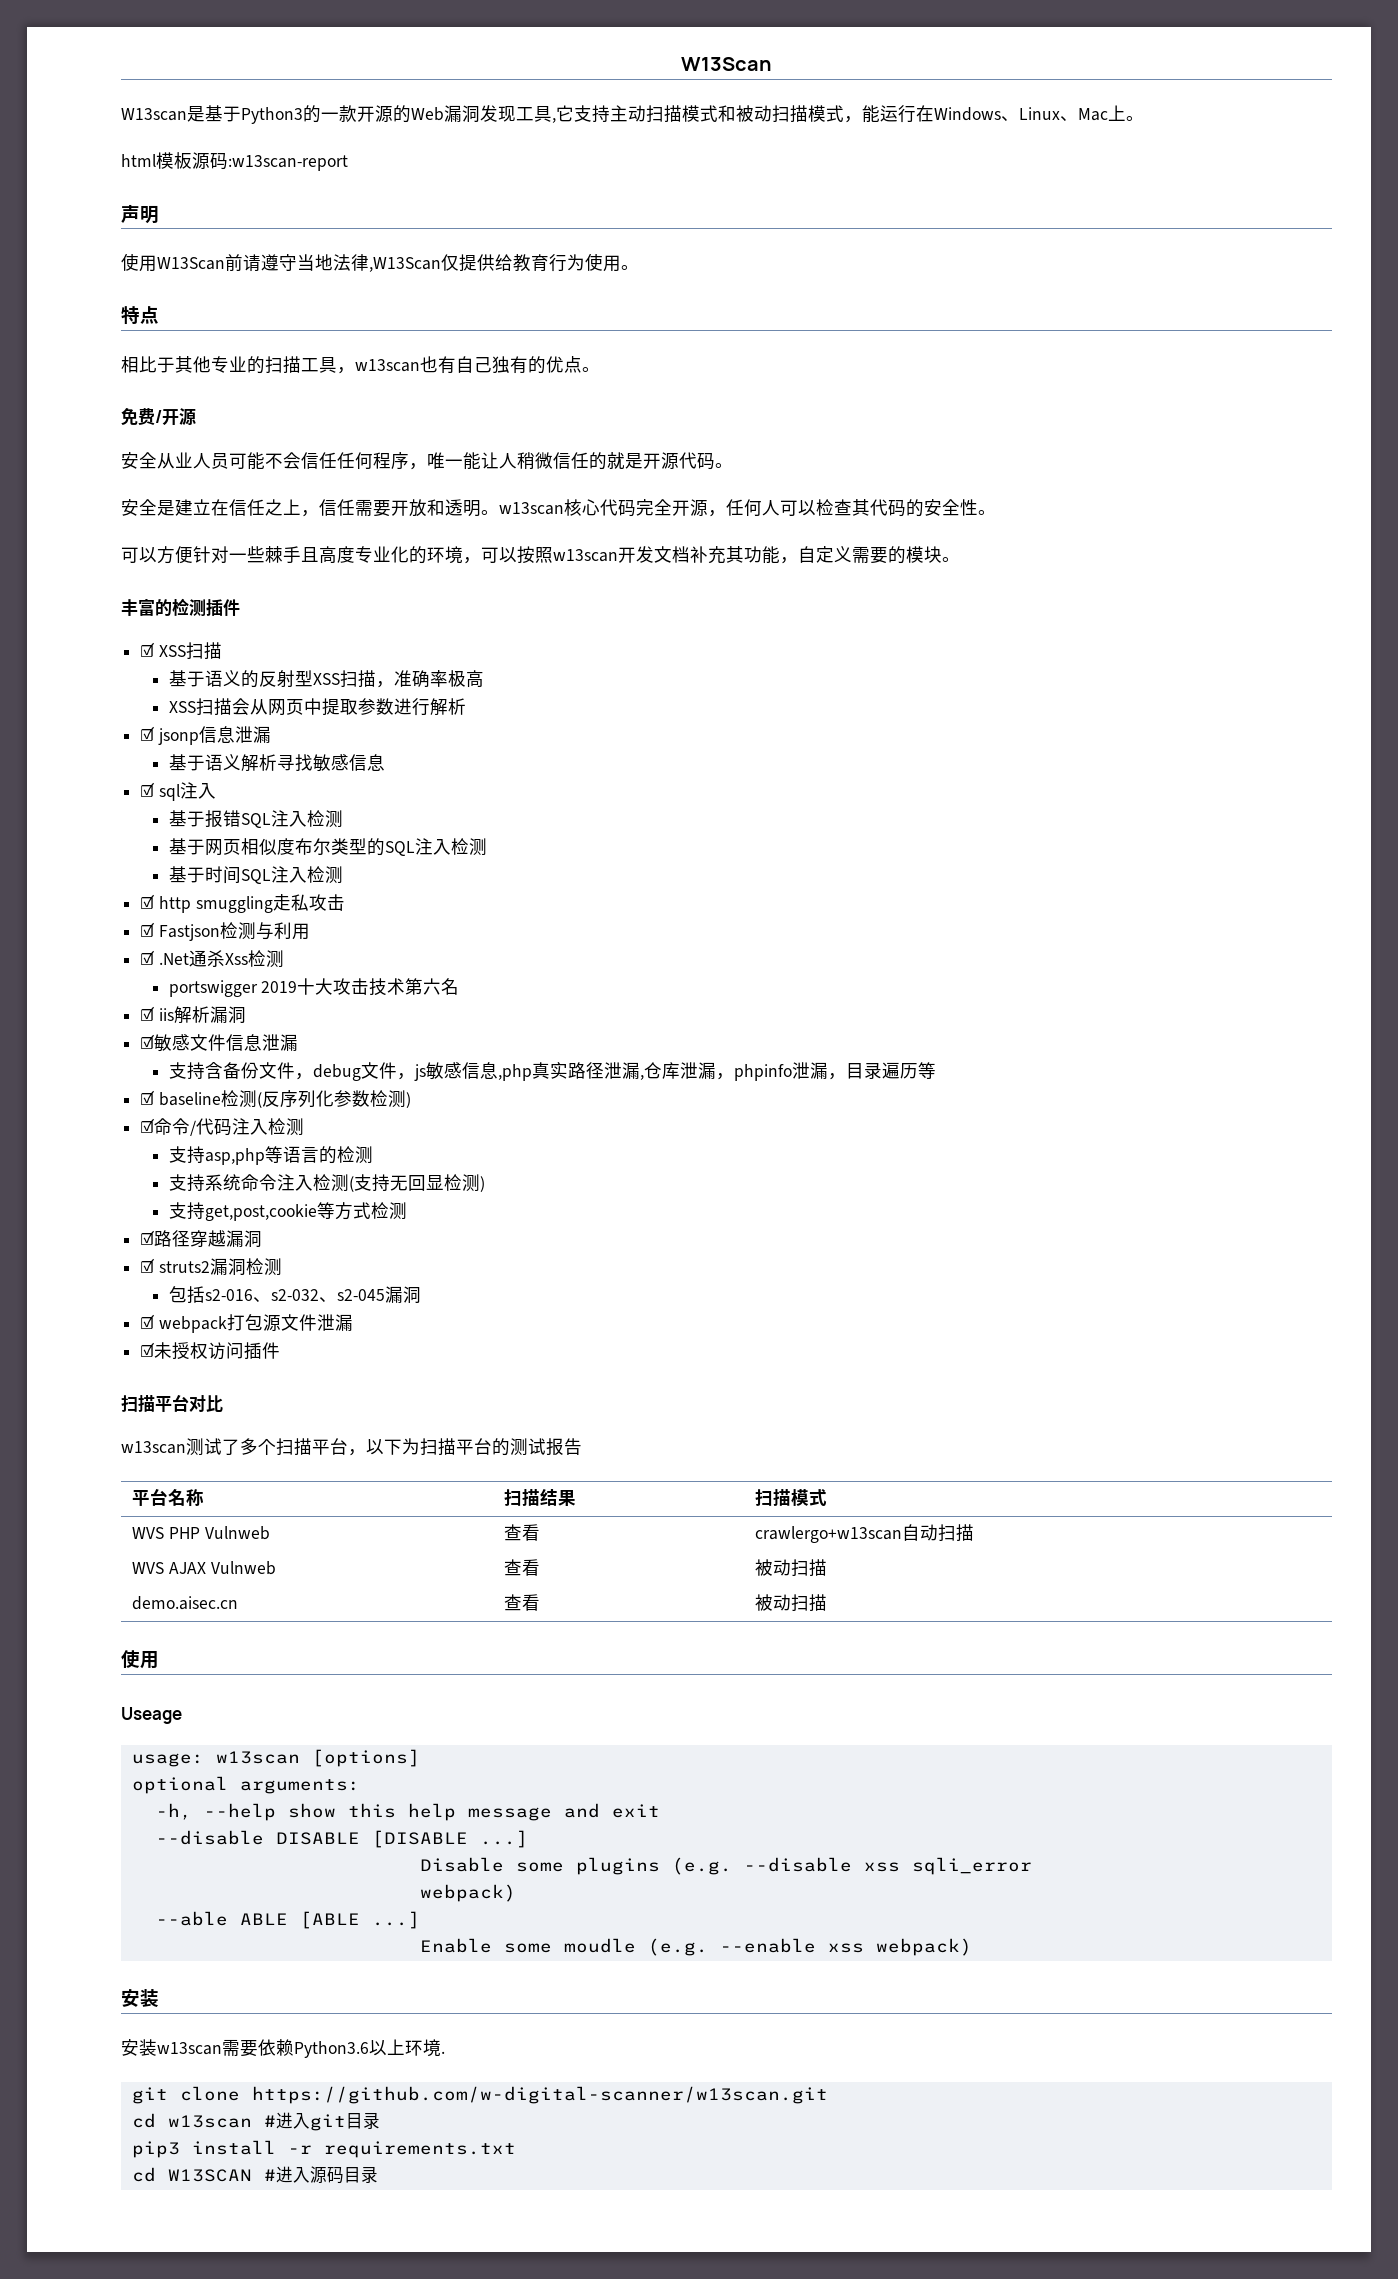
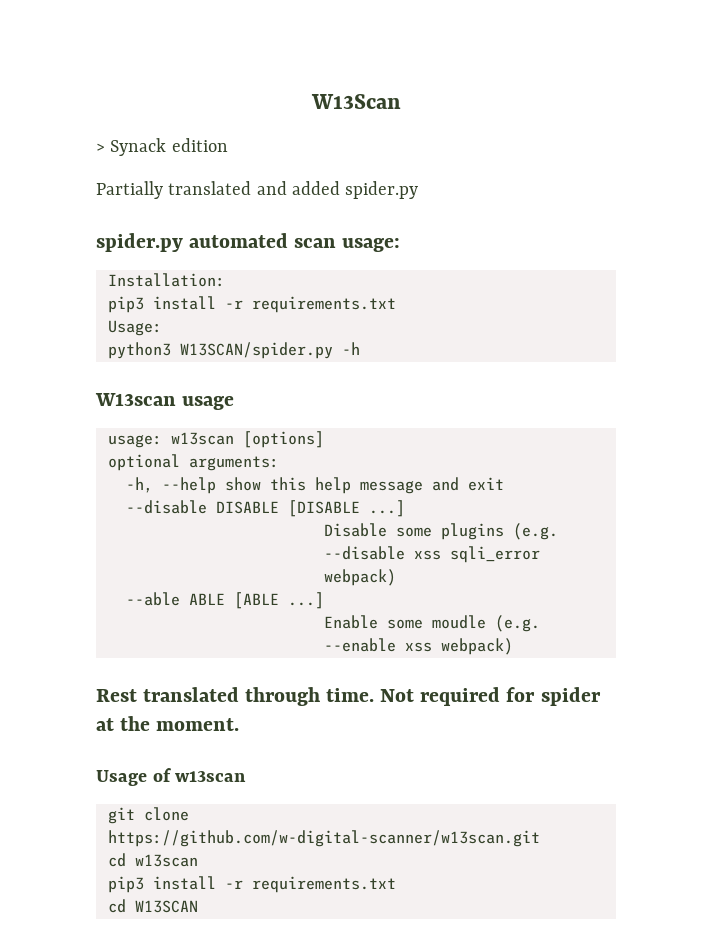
[121,105,1144,124] [121,152,348,171] [121,204,159,224] [121,253,639,272] [121,306,159,325] [121,356,600,374] [121,408,196,426] [121,452,733,470] [121,499,996,517] [121,546,960,564] [121,598,240,616] [140,642,222,660] [168,670,484,688] [168,698,466,716] [140,726,271,745] [168,754,385,772] [140,782,216,801] [168,810,343,828] [168,838,487,856] [168,866,343,884] [140,894,345,913] [140,922,310,941] [140,950,284,968] [168,978,460,997] [140,1006,246,1024] [140,1034,299,1052] [168,1062,936,1081] [140,1090,411,1108] [140,1118,305,1136] [168,1146,373,1165] [168,1174,485,1192] [168,1202,407,1221] [140,1230,263,1248] [140,1258,282,1276] [168,1286,421,1303] [140,1314,353,1333] [140,1342,281,1360] [121,1394,223,1412] [121,1438,582,1456] [132,1488,205,1507] [504,1488,577,1506] [755,1489,828,1506] [132,1526,270,1540] [504,1524,541,1541] [755,1524,975,1543] [132,1561,276,1575] [504,1559,541,1576] [755,1559,828,1577] [132,1596,239,1610] [504,1594,541,1611] [755,1594,828,1612] [121,1650,159,1669] [121,1707,182,1724] W13scan是基于Python3的一款开源的Web漏洞发现工具,它支持主动扫描模式和被动扫描模式，能运行在Windows、Linux、Mac上。 // html模板源码:w13scan-report // 声明 // 使用W13Scan前请遵守当地法律,W13Scan仅提供给教育行为使用。 // 特点 // 相比于其他专业的扫描工具，w13scan也有自己独有的优点。 // 免费/开源 // 安全从业人员可能不会信任任何程序，唯一能让人稍微信任的就是开源代码。 // 安全是建立在信任之上，信任需要开放和透明。w13scan核心代码完全开源，任何人可以检查其代码的安全性。 // 可以方便针对一些棘手且高度专业化的环境，可以按照w13scan开发文档补充其功能，自定义需要的模块。 // 丰富的检测插件 // ☑ XSS扫描 // 基于语义的反射型XSS扫描，准确率极高 // XSS扫描会从网页中提取参数进行解析 // ☑ jsonp信息泄漏 // 基于语义解析寻找敏感信息 // ☑ sql注入 // 基于报错SQL注入检测 // 基于网页相似度布尔类型的SQL注入检测 // 基于时间SQL注入检测 // ☑ http smuggling走私攻击 // ☑ Fastjson检测与利用 // ☑ .Net通杀Xss检测 // portswigger 2019十大攻击技术第六名 // ☑ iis解析漏洞 // ☑敏感文件信息泄漏 // 支持含备份文件，debug文件，js敏感信息,php真实路径泄漏,仓库泄漏，phpinfo泄漏，目录遍历等 // ☑ baseline检测(反序列化参数检测) // ☑命令/代码注入检测 // 支持asp,php等语言的检测 // 支持系统命令注入检测(支持无回显检测) // 支持get,post,cookie等方式检测 // ☑路径穿越漏洞 // ☑ struts2漏洞检测 // 包括s2-016、s2-032、s2-045漏洞 // ☑ webpack打包源文件泄漏 // ☑未授权访问插件 // 扫描平台对比 // w13scan测试了多个扫描平台，以下为扫描平台的测试报告 // 平台名称 | 扫描结果 | 扫描模式 // WVS PHP Vulnweb | 查看 | crawlergo+w13scan自动扫描 // WVS AJAX Vulnweb | 查看 | 被动扫描 // demo.aisec.cn | 查看 | 被动扫描 // 使用 // Useage -> [96,138,228,156] [96,181,419,199] [96,233,401,252] [107,273,225,287] [107,296,396,313] [107,320,162,336] [107,342,360,359] [95,393,235,410] > Synack edition // Partially translated and added spider.py // spider.py automated scan usage: // Installation: // pip3 install -r requirements.txt // Usage: // python3 W13SCAN/spider.py -h // W13scan usage
[121,1989,159,2007] [121,2039,445,2058] 安装 // 安装w13scan需要依赖Python3.6以上环境. -> [96,687,601,706] [96,716,240,731] [96,768,247,786] Rest translated through time. Not required for spider at the moment. // Usage of w13scan
[263,2112,380,2131] #进入git目录 -> (198, 860) none
[263,2166,378,2184] #进入源码目录 -> (198, 906) none

